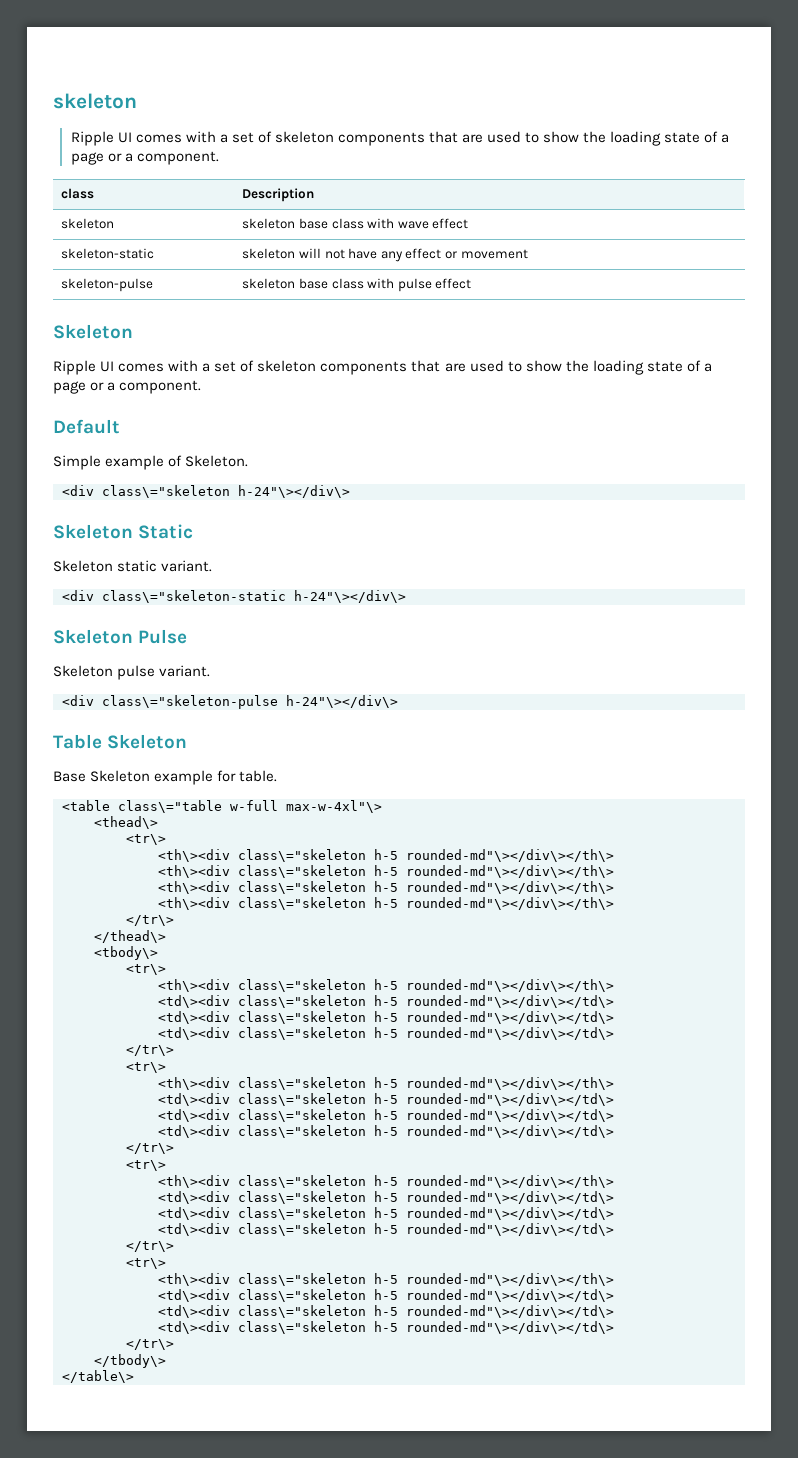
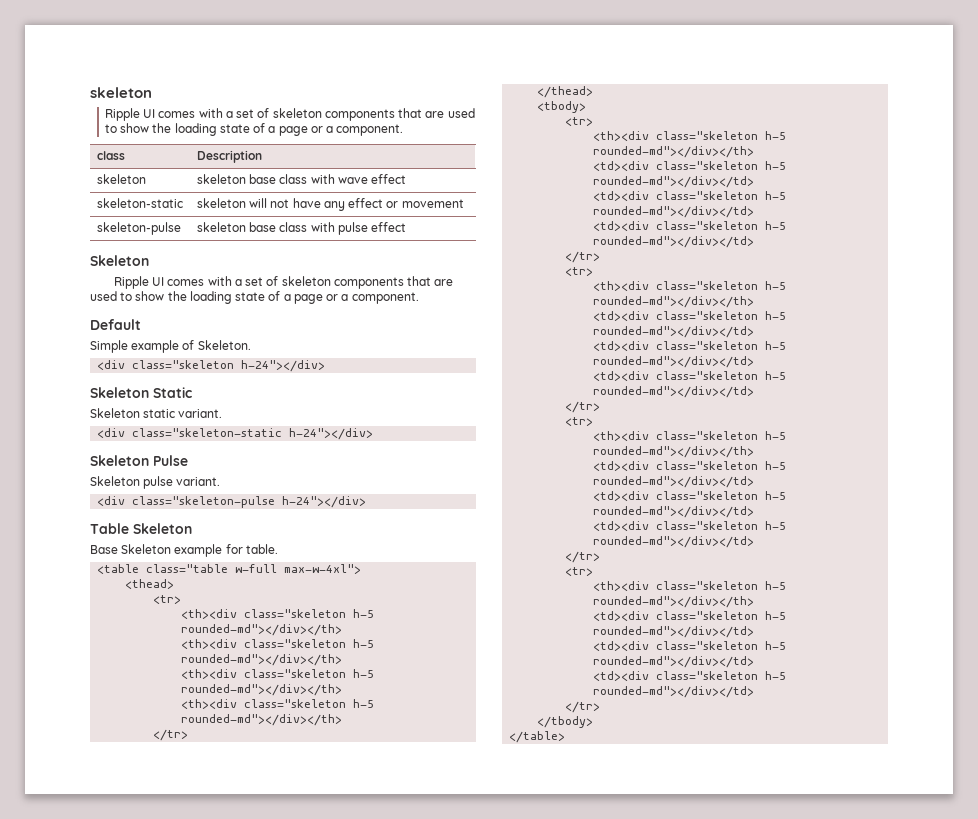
[102,485,350,498] class\="skeleton h-24"\></div\> -> [132,360,326,372] class="skeleton h-24"></div>
[102,590,406,603] class\="skeleton-static h-24"\></div\> -> [132,428,374,440] class="skeleton-static h-24"></div>
[102,695,398,709] class\="skeleton-pulse h-24"\></div\> -> [132,496,367,508] class="skeleton-pulse h-24"></div>
[118,800,382,813] [94,816,158,829] [126,834,166,845] [158,849,614,862] [158,865,614,878] [158,881,614,894] [158,897,614,910] [126,915,174,926] [94,930,166,943] [94,946,158,960] [126,964,166,975] [158,979,614,992] [158,995,614,1008] [158,1011,614,1024] [158,1027,614,1040] [126,1045,174,1056] [126,1062,166,1073] [158,1077,614,1090] [158,1093,614,1106] [158,1109,614,1122] [158,1125,614,1138] [126,1143,174,1154] [126,1160,166,1171] [158,1175,614,1188] [158,1191,614,1204] [158,1207,614,1220] [158,1223,614,1236] [126,1241,174,1252] [126,1258,166,1269] [158,1273,614,1286] [158,1289,614,1302] [158,1305,614,1318] [158,1321,614,1334] [126,1339,174,1350] [94,1354,166,1368] [62,1370,134,1383] class\="table w-full max-w-4xl"\> // <thead\> // <tr\> // <th\><div class\="skeleton h-5 rounded-md"\></div\></th\> // <th\><div class\="skeleton h-5 rounded-md"\></div\></th\> // <th\><div class\="skeleton h-5 rounded-md"\></div\></th\> // <th\><div class\="skeleton h-5 rounded-md"\></div\></th\> // </tr\> // </thead\> // <tbody\> // <tr\> // <th\><div class\="skeleton h-5 rounded-md"\></div\></th\> // <td\><div class\="skeleton h-5 rounded-md"\></div\></td\> // <td\><div class\="skeleton h-5 rounded-md"\></div\></td\> // <td\><div class\="skeleton h-5 rounded-md"\></div\></td\> // </tr\> // <tr\> // <th\><div class\="skeleton h-5 rounded-md"\></div\></th\> // <td\><div class\="skeleton h-5 rounded-md"\></div\></td\> // <td\><div class\="skeleton h-5 rounded-md"\></div\></td\> // <td\><div class\="skeleton h-5 rounded-md"\></div\></td\> // </tr\> // <tr\> // <th\><div class\="skeleton h-5 rounded-md"\></div\></th\> // <td\><div class\="skeleton h-5 rounded-md"\></div\></td\> // <td\><div class\="skeleton h-5 rounded-md"\></div\></td\> // <td\><div class\="skeleton h-5 rounded-md"\></div\></td\> // </tr\> // <tr\> // <th\><div class\="skeleton h-5 rounded-md"\></div\></th\> // <td\><div class\="skeleton h-5 rounded-md"\></div\></td\> // <td\><div class\="skeleton h-5 rounded-md"\></div\></td\> // <td\><div class\="skeleton h-5 rounded-md"\></div\></td\> // </tr\> // </tbody\> // </table\> -> [146,564,362,574] [125,579,175,589] [153,595,182,604] [181,609,375,619] [181,624,343,636] [181,639,375,649] [181,654,343,666] [181,669,375,679] [181,684,343,696] [181,699,375,709] [181,714,343,726] [153,729,189,741] [537,86,594,98] [537,101,587,113] [565,117,594,126] [593,131,787,141] [593,146,755,158] [593,161,787,171] [593,176,755,188] [593,191,787,201] [593,206,755,218] [593,221,787,231] [593,236,755,248] [565,251,601,263] [565,267,594,276] [593,281,787,291] [593,296,755,308] [593,311,787,321] [593,326,755,338] [593,341,787,351] [593,356,755,368] [593,371,787,381] [593,386,755,398] [565,401,601,413] [565,417,594,426] [593,431,787,441] [593,446,755,458] [593,461,787,471] [593,476,755,488] [593,491,787,501] [593,506,755,518] [593,521,787,531] [593,536,755,548] [565,551,601,563] [565,567,594,576] [593,581,787,591] [593,596,755,608] [593,611,787,621] [593,626,755,638] [593,641,787,651] [593,656,755,668] [593,671,787,681] [593,686,755,698] [565,701,601,713] [537,716,594,728] [509,731,566,743] class="table w-full max-w-4xl"> // <thead> // <tr> // <th><div class="skeleton h-5 rounded-md"></div></th> // <th><div class="skeleton h-5 rounded-md"></div></th> // <th><div class="skeleton h-5 rounded-md"></div></th> // <th><div class="skeleton h-5 rounded-md"></div></th> // </tr> // </thead> // <tbody> // <tr> // <th><div class="skeleton h-5 rounded-md"></div></th> // <td><div class="skeleton h-5 rounded-md"></div></td> // <td><div class="skeleton h-5 rounded-md"></div></td> // <td><div class="skeleton h-5 rounded-md"></div></td> // </tr> // <tr> // <th><div class="skeleton h-5 rounded-md"></div></th> // <td><div class="skeleton h-5 rounded-md"></div></td> // <td><div class="skeleton h-5 rounded-md"></div></td> // <td><div class="skeleton h-5 rounded-md"></div></td> // </tr> // <tr> // <th><div class="skeleton h-5 rounded-md"></div></th> // <td><div class="skeleton h-5 rounded-md"></div></td> // <td><div class="skeleton h-5 rounded-md"></div></td> // <td><div class="skeleton h-5 rounded-md"></div></td> // </tr> // <tr> // <th><div class="skeleton h-5 rounded-md"></div></th> // <td><div class="skeleton h-5 rounded-md"></div></td> // <td><div class="skeleton h-5 rounded-md"></div></td> // <td><div class="skeleton h-5 rounded-md"></div></td> // </tr> // </tbody> // </table>

